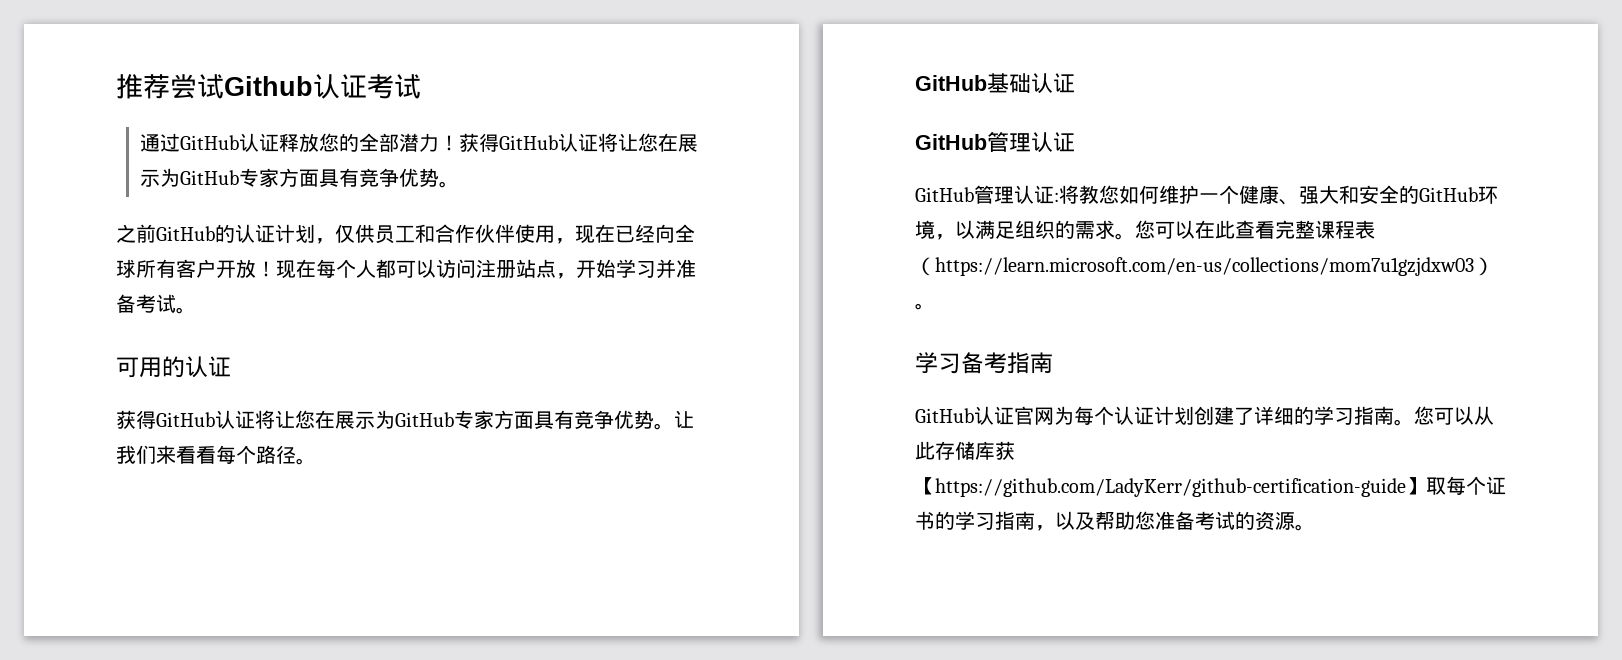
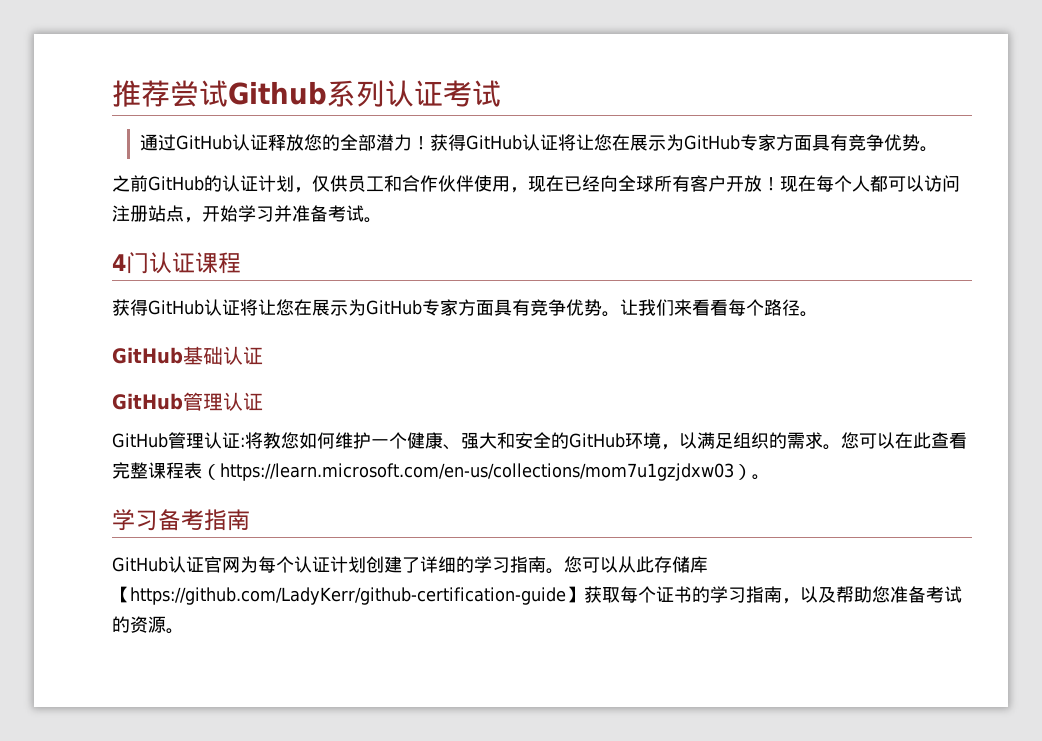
(313, 86) none -> [327,80,385,107] 系列
[116,356,231,378] 可用的认证 -> [112,252,241,274] 4门认证课程
[995,441,1015,460] 获 -> (708, 564) none
(1426, 486) none -> [583,586,602,603] 获

